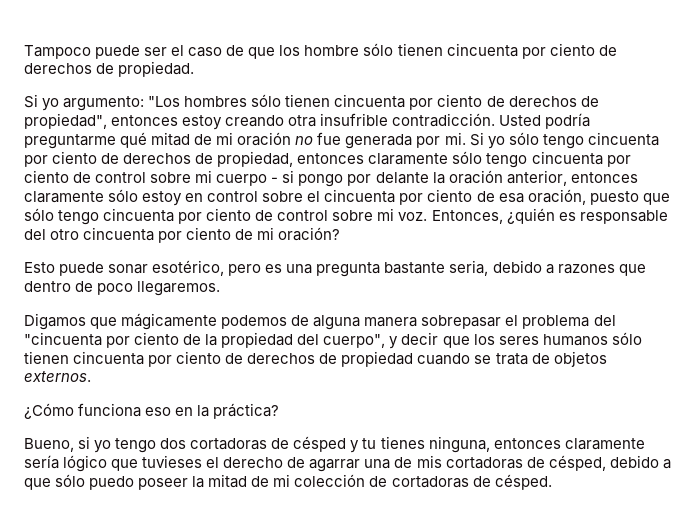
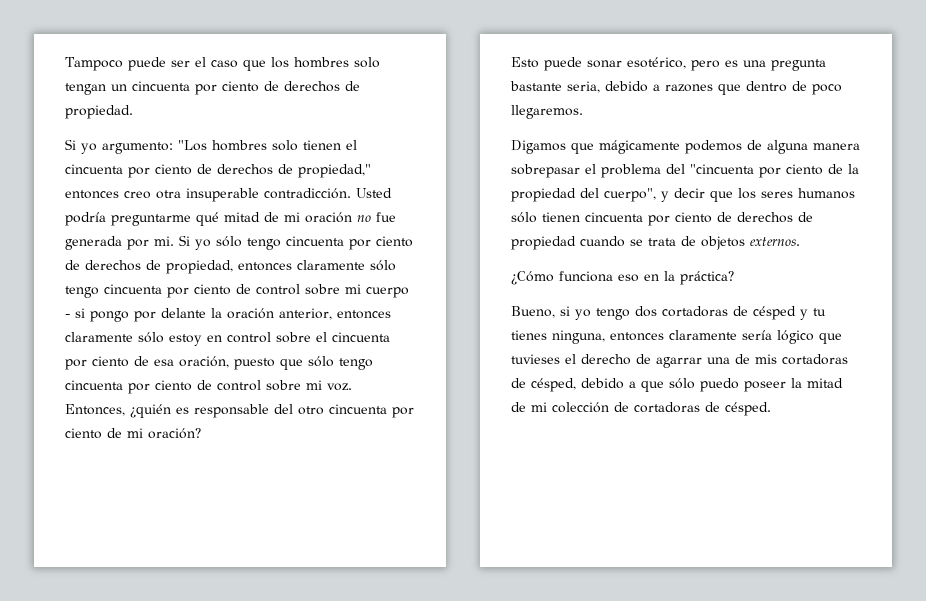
[226,43,443,59] de que los hombre sólo tienen -> [242,57,380,71] [65,83,127,95] que los hombres solo tengan un
[251,94,599,110] [24,113,389,130] sólo tienen cincuenta por ciento de derechos de propiedad", entonces estoy creando otra insufrible -> [272,140,357,151] [65,164,371,178] [65,188,259,202] solo tienen el cincuenta por ciento de derechos de propiedad," entonces creo otra insuperable

